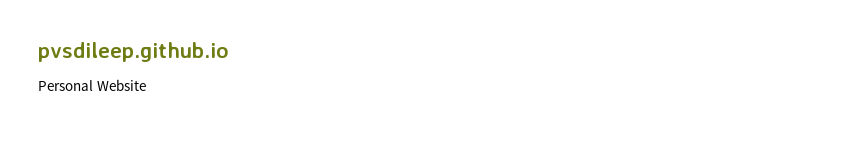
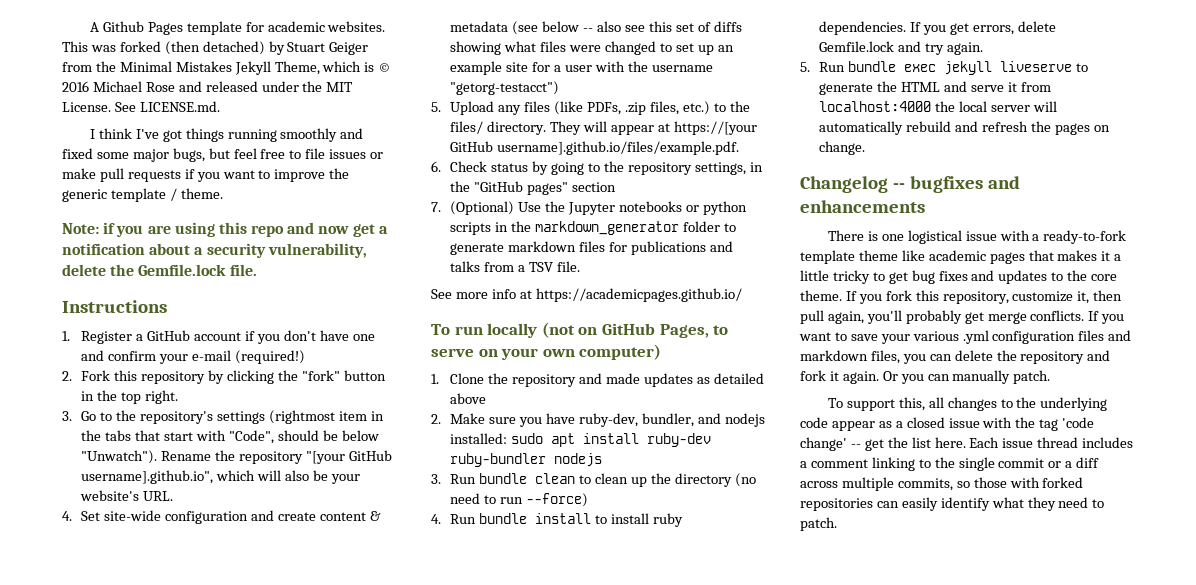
[38,42,229,62] [38,79,146,91] pvsdileep.github.io // Personal Website -> [89,21,386,35] [62,41,369,55] [62,61,392,75] [62,81,354,92] [62,101,220,112] [89,128,364,142] [62,148,384,162] [62,168,350,182] [62,188,223,202] [62,222,388,237] [62,243,367,258] [62,264,257,276] [62,300,167,313] [62,330,375,344] [81,350,306,364] [62,370,386,384] [81,390,179,404] [62,410,384,424] [81,430,379,444] [81,450,393,464] [81,470,361,484] [80,490,174,501] [62,510,381,524] [450,21,742,35] [450,41,734,55] [450,61,713,75] [450,81,560,95] [431,101,750,115] [450,121,757,135] [450,141,740,155] [431,161,763,175] [450,181,617,195] [431,201,747,215] [450,221,737,235] [450,241,734,255] [450,261,581,272] [431,288,742,302] [431,322,729,338] [431,344,662,360] [431,373,764,387] [450,393,487,404] [431,413,765,427] [450,433,712,447] [450,453,603,467] [431,473,756,487] [450,493,589,507] [431,513,684,527] [819,21,1057,35] [819,41,984,55] [800,61,1089,75] [819,81,1051,95] [819,101,1058,112] [819,121,1110,135] [819,141,866,155] [800,176,1020,193] [800,200,925,213] [827,230,1127,244] [800,250,1122,264] [800,270,1118,284] [800,290,1123,304] [800,310,1125,324] [799,330,1132,344] [800,350,1111,364] [800,370,1051,384] [827,397,1108,411] [800,417,1095,431] [800,437,1134,451] [800,457,1100,471] [800,477,1084,491] [800,497,1105,511] [800,517,837,531] A Github Pages template for academic websites. This was forked (then detached) by Stuart Geiger from the Minimal Mistakes Jekyll Theme, which is © 2016 Michael Rose and released under the MIT License. See LICENSE.md. // I think I've got things running smoothly and fixed some major bugs, but feel free to file issues or make pull requests if you want to improve the generic template / theme. // Note: if you are using this repo and now get a notification about a security vulnerability, delete the Gemfile.lock file. // Instructions // 1. Register a GitHub account if you don't have one and confirm your e-mail (required!) // 2. Fork this repository by clicking the "fork" button in the top right. // 3. Go to the repository's settings (rightmost item in the tabs that start with "Code", should be below "Unwatch"). Rename the repository "[your GitHub username].github.io", which will also be your website's URL. // 4. Set site-wide configuration and create content & metadata (see below -- also see this set of diffs showing what files were changed to set up an example site for a user with the username "getorg-testacct") // 5. Upload any files (like PDFs, .zip files, etc.) to the files/ directory. They will appear at https://[your GitHub username].github.io/files/example.pdf. // 6. Check status by going to the repository settings, in the "GitHub pages" section // 7. (Optional) Use the Jupyter notebooks or python scripts in the markdown_generator folder to generate markdown files for publications and talks from a TSV file. // See more info at https://academicpages.github.io/ // To run locally (not on GitHub Pages, to serve on your own computer) // 1. Clone the repository and made updates as detailed above // 2. Make sure you have ruby-dev, bundler, and nodejs installed: sudo apt install ruby-dev ruby-bundler nodejs // 3. Run bundle clean to clean up the directory (no need to run --force) // 4. Run bundle install to install ruby dependencies. If you get errors, delete Gemfile.lock and try again. // 5. Run bundle exec jekyll liveserve to generate the HTML and serve it from localhost:4000 the local server will automatically rebuild and refresh the pages on change. // Changelog -- bugfixes and enhancements // There is one logistical issue with a ready-to-fork template theme like academic pages that makes it a little tricky to get bug fixes and updates to the core theme. If you fork this repository, customize it, then pull again, you'll probably get merge conflicts. If you want to save your various .yml configuration files and markdown files, you can delete the repository and fork it again. Or you can manually patch. // To support this, all changes to the underlying code appear as a closed issue with the tag 'code change' -- get the list here. Each issue thread includes a comment linking to the single commit or a diff across multiple commits, so those with forked repositories can easily identify what they need to patch.

